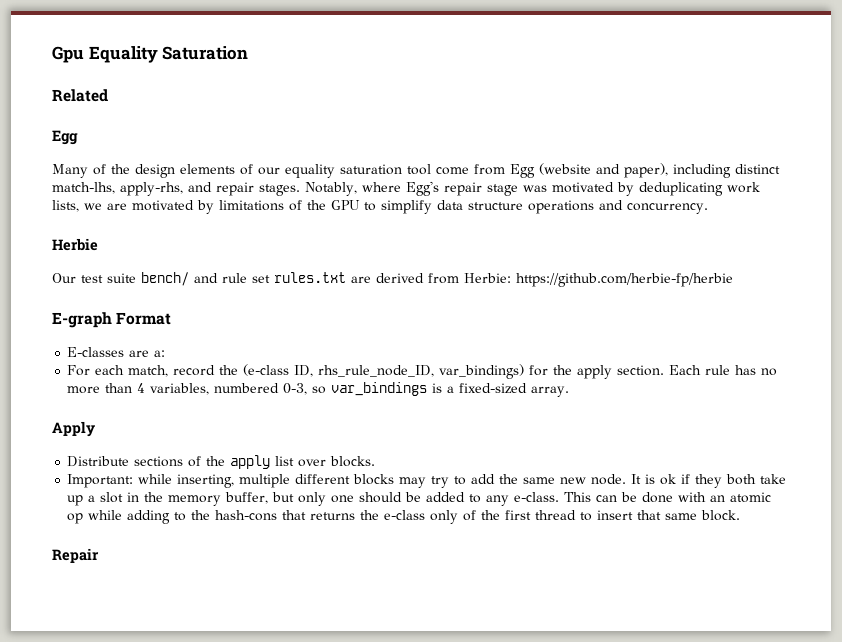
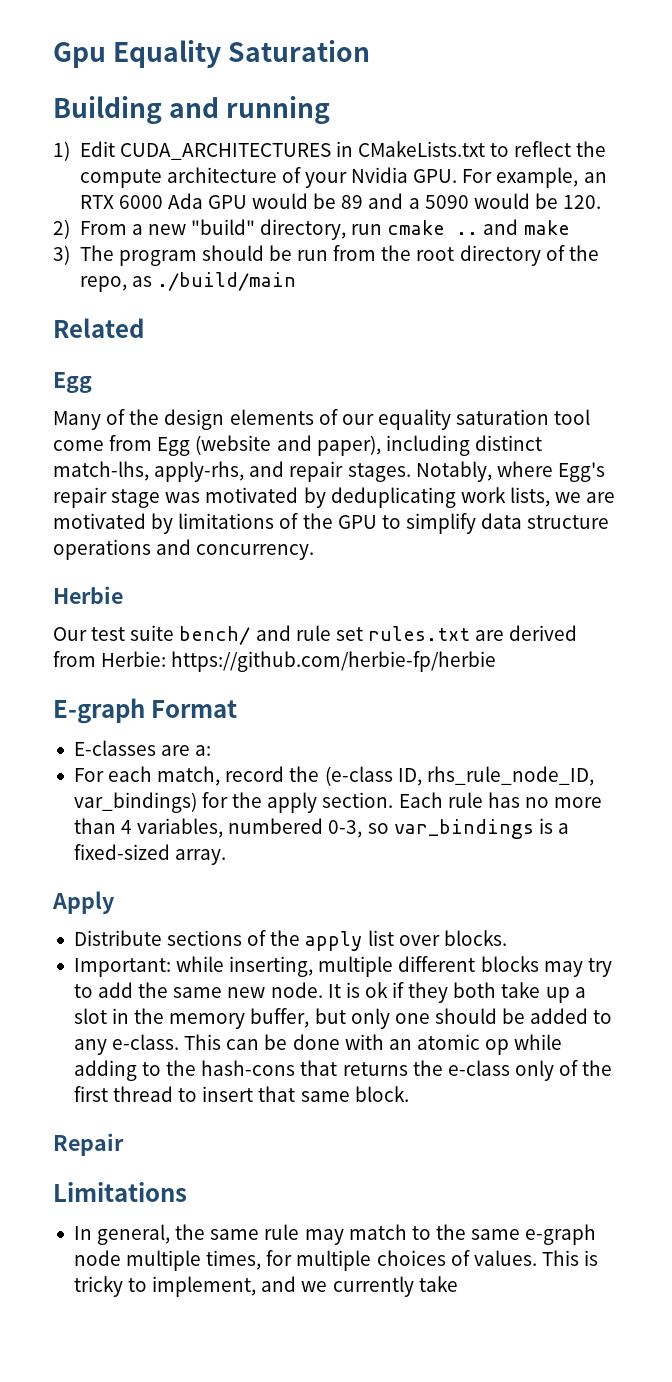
(249, 53) none -> [53,96,331,124] [53,141,607,161] [79,167,607,188] [79,193,602,209] [53,219,570,240] [53,245,599,266] [79,272,296,292] // Building and running // 1) Edit CUDA_ARCHITECTURES in CMakeLists.txt to reflect the compute architecture of your Nvidia GPU. For example, an RTX 6000 Ada GPU would be 89 and a 5090 would be 120. // 2) From a new "build" directory, run cmake .. and make // 3) The program should be run from the root directory of the repo, as ./build/main
(99, 555) none -> [53,1182,187,1202] [73,1224,597,1245] [73,1250,599,1271] [73,1276,458,1297] // Limitations // In general, the same rule may match to the same e-graph node multiple times, for multiple choices of values. This is tricky to implement, and we currently take

